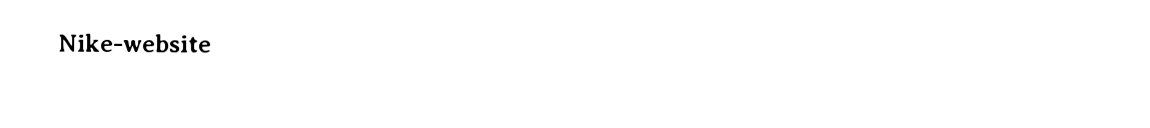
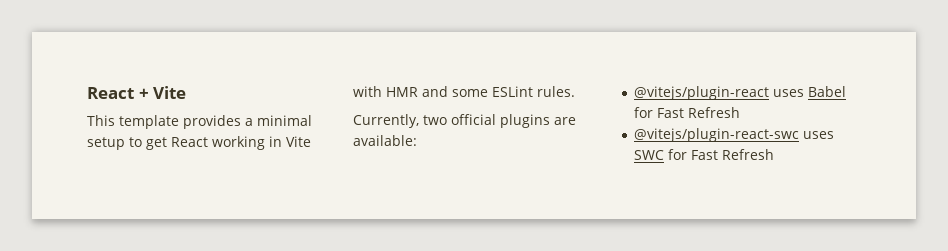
[58,33,212,53] Nike-website -> [87,86,187,99] [87,115,312,129] [87,136,311,150] [353,86,575,97] [353,114,576,128] [353,135,417,146] [633,86,846,100] [633,107,740,118] [633,128,834,142] [633,149,774,160] React + Vite // This template provides a minimal setup to get React working in Vite with HMR and some ESLint rules. // Currently, two official plugins are available: // @vitejs/plugin-react uses Babel for Fast Refresh // @vitejs/plugin-react-swc uses SWC for Fast Refresh

